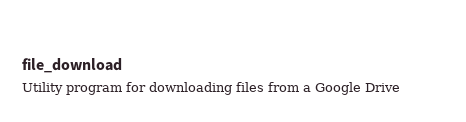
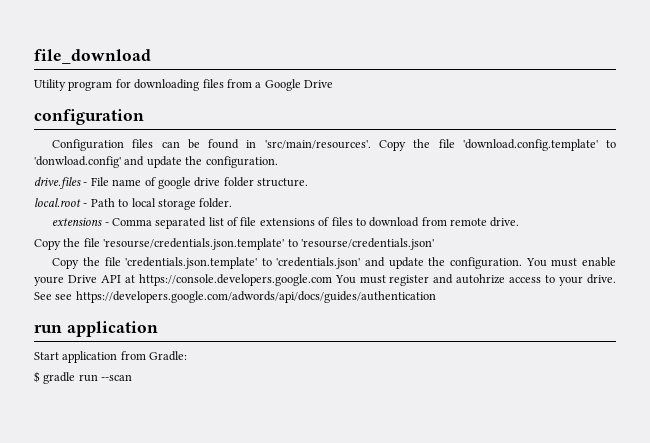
(400, 87) none -> [34,109,144,125] [52,139,616,151] [34,156,278,168] [34,177,308,189] [34,198,233,210] [52,217,520,229] [34,238,434,250] [52,257,616,269] [34,274,616,286] [34,291,436,303] [34,321,158,337] [34,351,188,363] [34,371,133,384] // configuration // Configuration files can be found in 'src/main/resources'. Copy the file 'download.config.template' to 'donwload.config' and update the configuration. // drive.files - File name of google drive folder structure. // local.root - Path to local storage folder. // extensions - Comma separated list of file extensions of files to download from remote drive. // Copy the file 'resourse/credentials.json.template' to 'resourse/credentials.json' // Copy the file 'credentials.json.template' to 'credentials.json' and update the configuration. You must enable youre Drive API at https://console.developers.google.com You must register and autohrize access to your drive. See see https://developers.google.com/adwords/api/docs/guides/authentication // run application // Start application from Gradle: // $ gradle run --scan

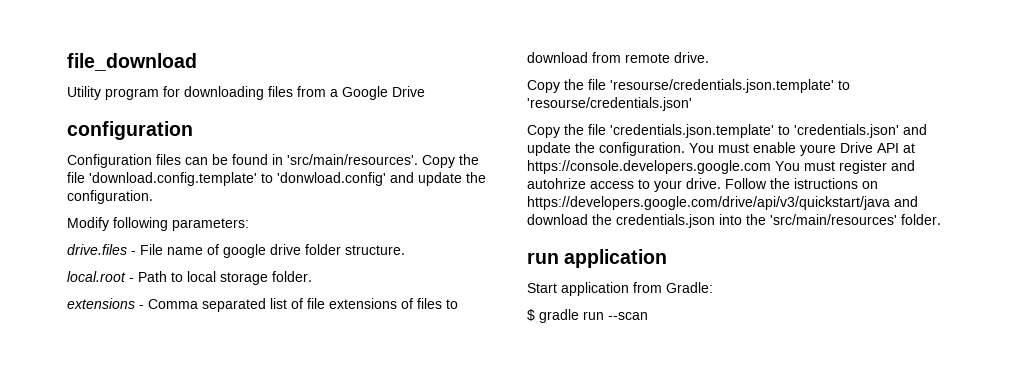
(278, 162) none -> [67,217,249,231] // Modify following parameters:
[34,291,436,303] See see https://developers.google.com/adwords/api/docs/guides/authentication -> [725,178,878,189] [527,196,918,210] [527,214,941,228] Follow the istructions on https://developers.google.com/drive/api/v3/quickstart/java and download the credentials.json into the 'src/main/resources' folder.

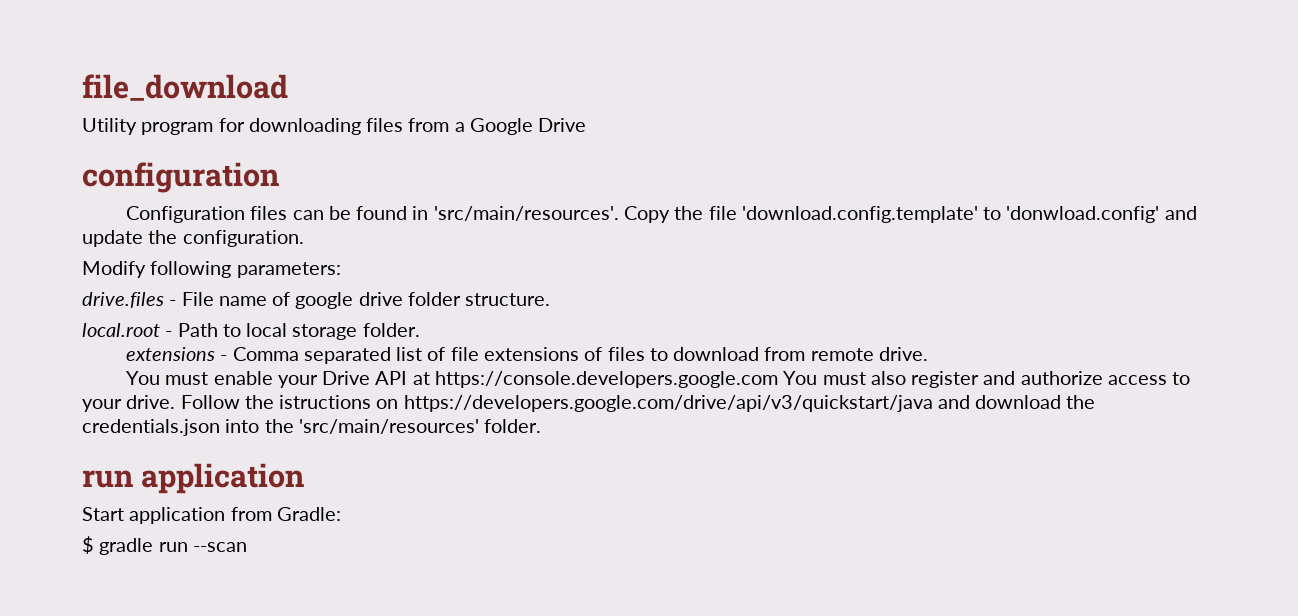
[527,79,850,93] [527,97,692,111] [527,124,927,138] [527,142,685,156] Copy the file 'resourse/credentials.json.template' to 'resourse/credentials.json' // Copy the file 'credentials.json.template' to 'credentials.json' and update the configuration. -> (928, 354) none
[800,144,836,156] youre -> [277,375,318,388] your
(835, 166) none -> [870,371,906,385] also
[527,178,586,189] autohrize -> [1020,371,1103,385] authorize

